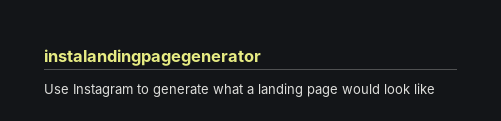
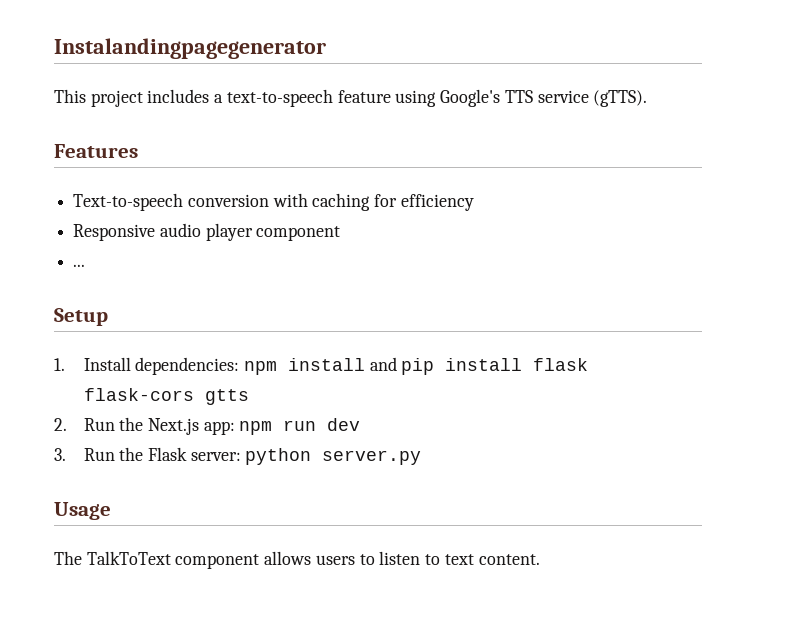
[44,49,261,66] [44,83,435,97] instalandingpagegenerator // Use Instagram to generate what a landing page would look like -> [54,38,326,59] [54,89,648,107] [54,144,138,158] [73,193,474,211] [73,223,341,241] [73,264,86,267] [54,308,108,326] [54,357,589,375] [83,388,249,405] [54,417,361,435] [54,447,422,465] [54,502,111,520] [54,551,540,569] Instalandingpagegenerator // This project includes a text-to-speech feature using Google's TTS service (gTTS). // Features // Text-to-speech conversion with caching for efficiency // Responsive audio player component // ... // Setup // 1. Install dependencies: npm install and pip install flask flask-cors gtts // 2. Run the Next.js app: npm run dev // 3. Run the Flask server: python server.py // Usage // The TalkToText component allows users to listen to text content.

